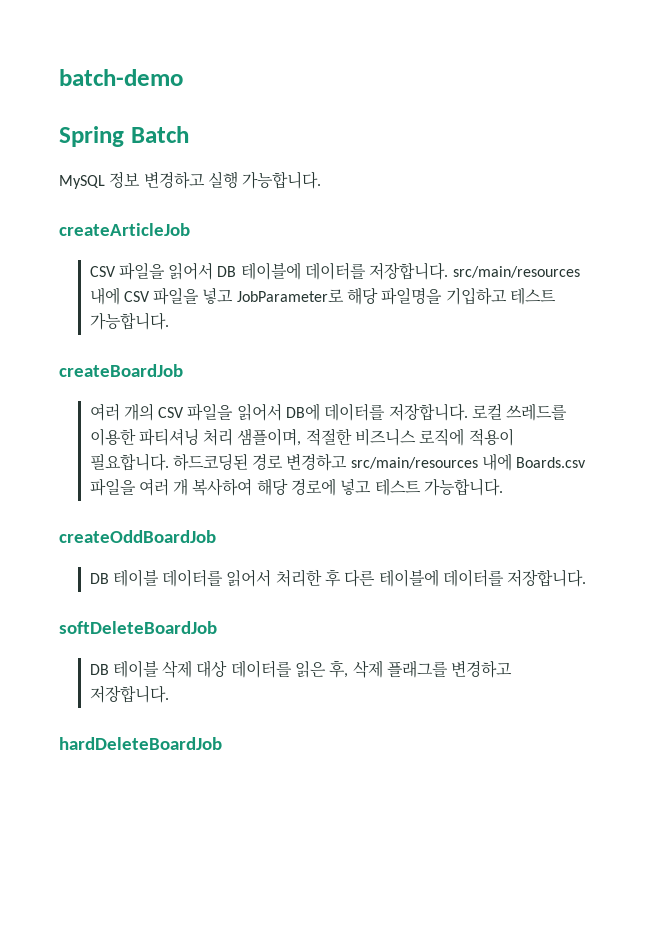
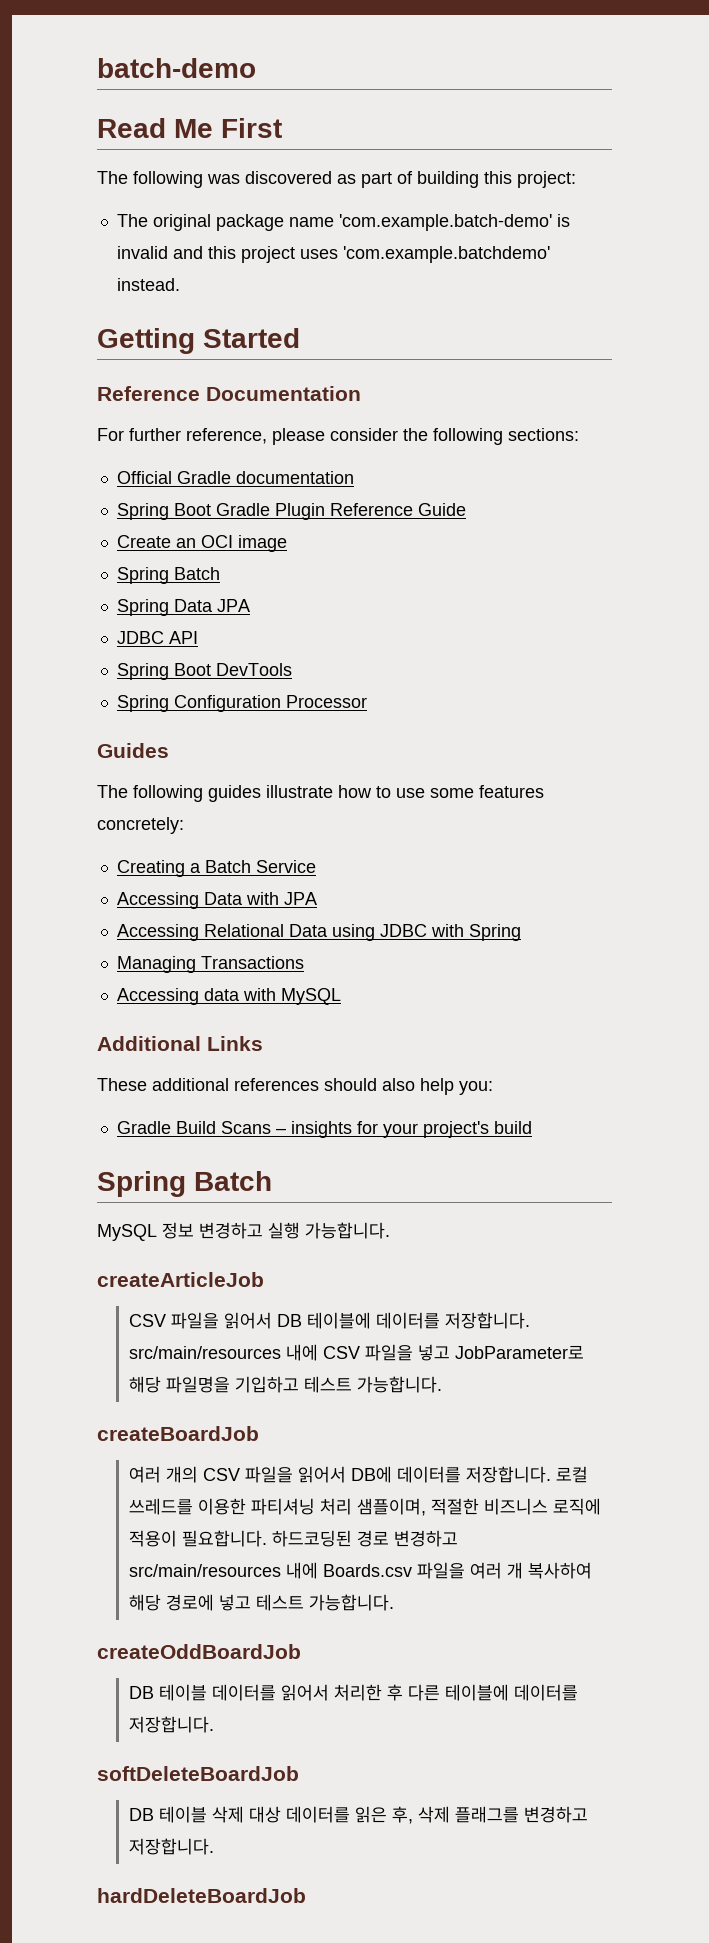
(183, 77) none -> [97,118,282,138] [97,171,576,188] [116,214,570,231] [116,246,550,263] [116,278,180,291] [97,328,300,354] [97,386,361,401] [97,428,579,445] [116,471,354,484] [116,503,466,520] [116,535,287,552] [116,567,220,584] [116,599,250,616] [116,631,198,644] [116,663,292,680] [116,695,367,712] [97,743,169,758] [97,785,544,802] [97,817,184,834] [116,860,316,877] [116,892,317,909] [116,924,521,941] [116,956,304,973] [116,988,341,1005] [97,1036,263,1051] [97,1078,493,1095] [116,1121,532,1138] // Read Me First // The following was discovered as part of building this project: // The original package name 'com.example.batch-demo' is invalid and this project uses 'com.example.batchdemo' instead. // Getting Started // Reference Documentation // For further reference, please consider the following sections: // Official Gradle documentation // Spring Boot Gradle Plugin Reference Guide // Create an OCI image // Spring Batch // Spring Data JPA // JDBC API // Spring Boot DevTools // Spring Configuration Processor // Guides // The following guides illustrate how to use some features concretely: // Creating a Batch Service // Accessing Data with JPA // Accessing Relational Data using JDBC with Spring // Managing Transactions // Accessing data with MySQL // Additional Links // These additional references should also help you: // Gradle Build Scans – insights for your project's build

